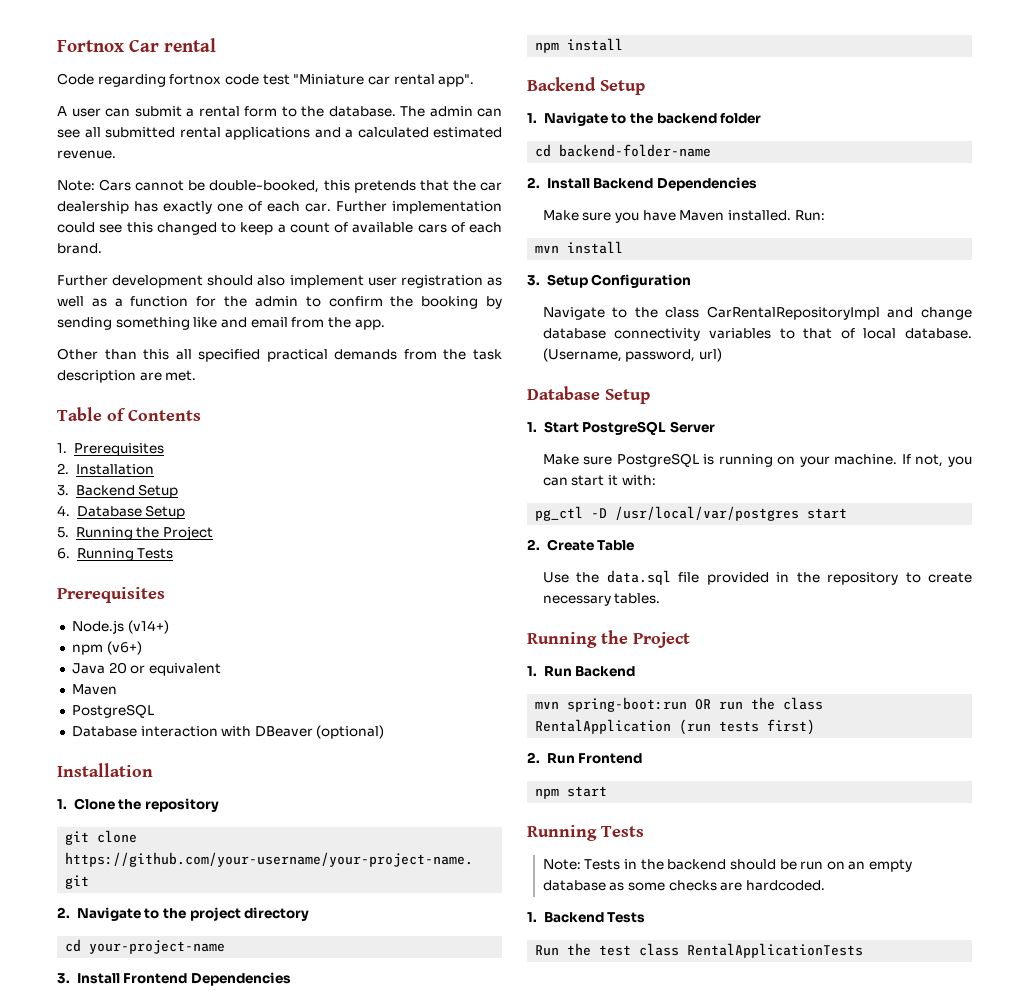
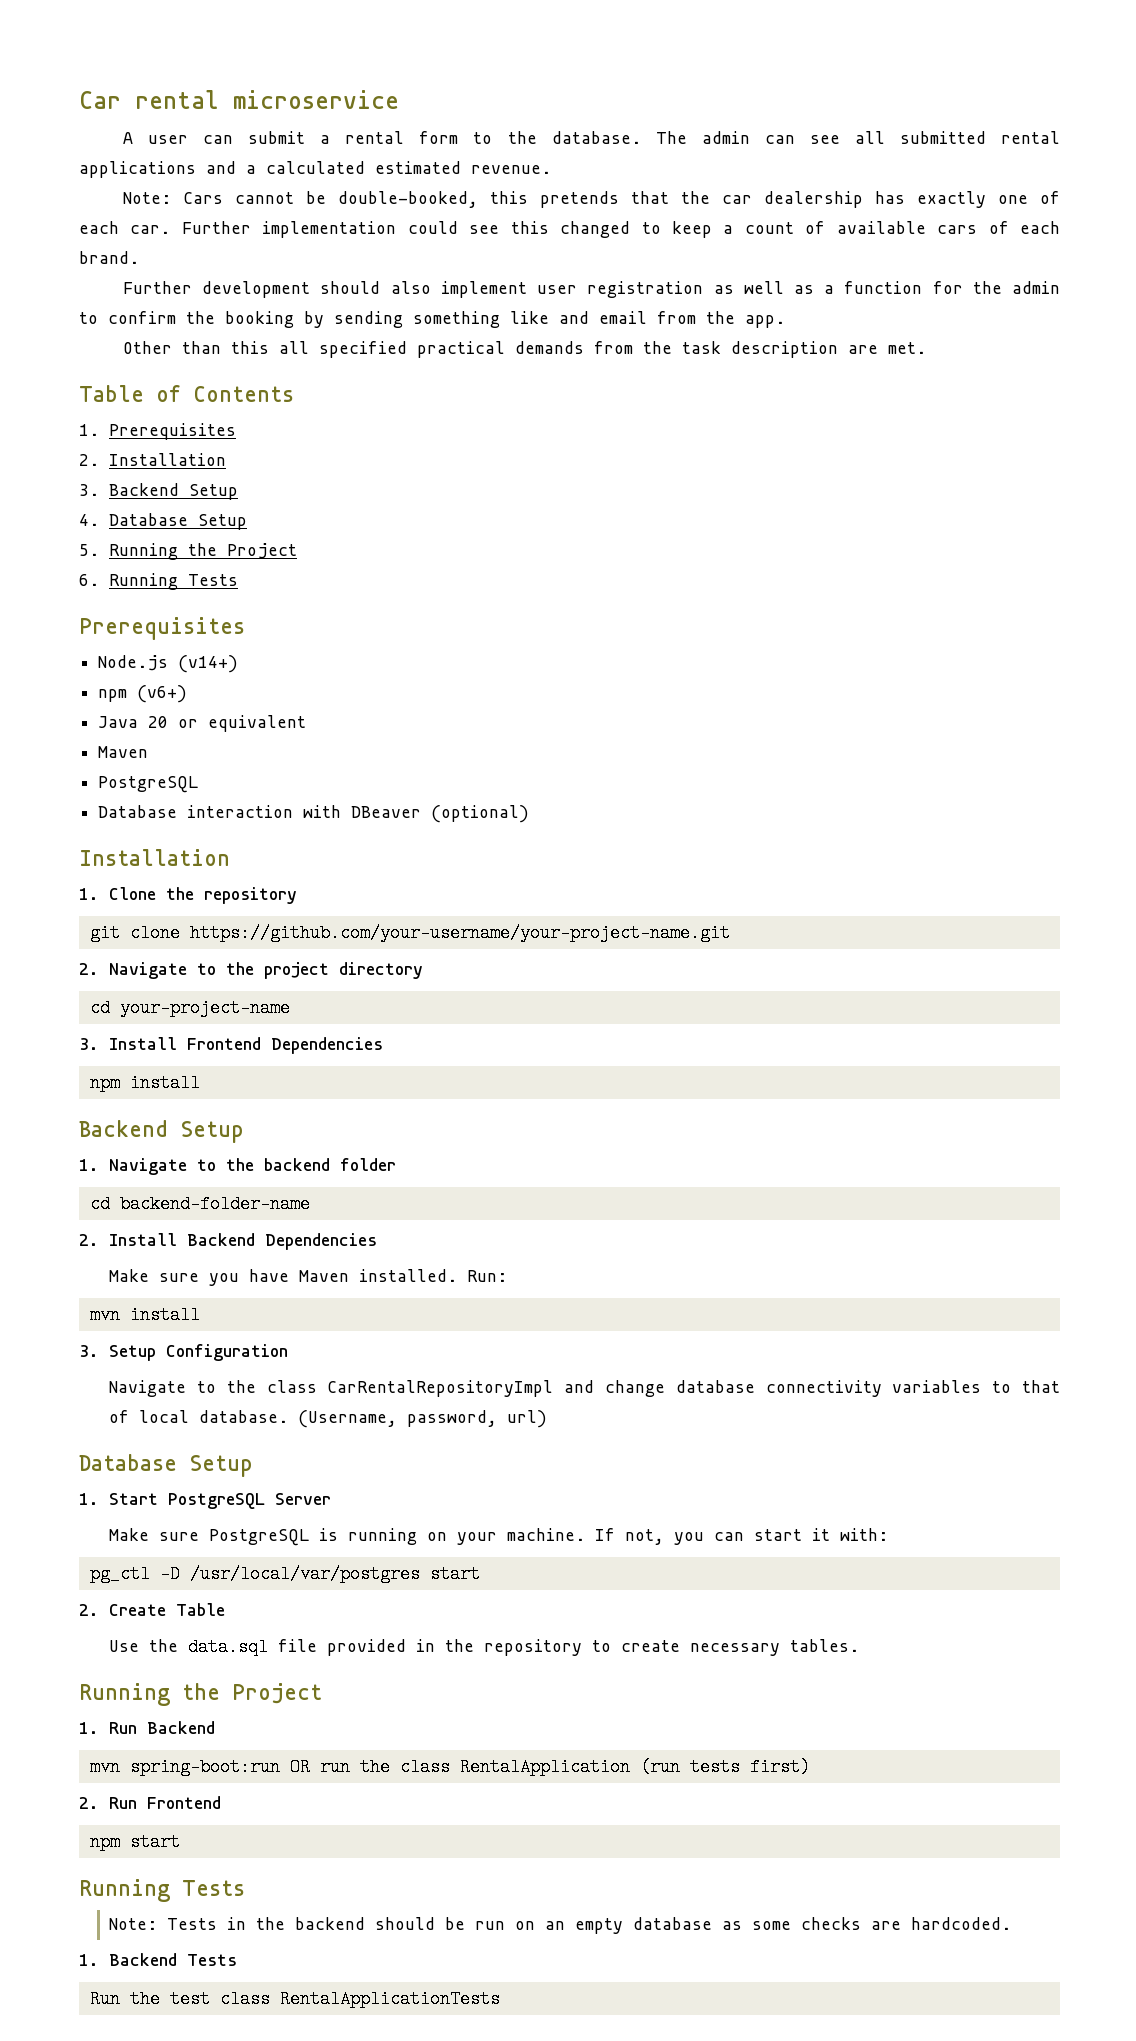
[57,40,124,52] Fortnox -> (79, 100) none
[57,73,475,87] // Code regarding fortnox code test "Miniature car rental app". -> [233,90,399,109] microservice

